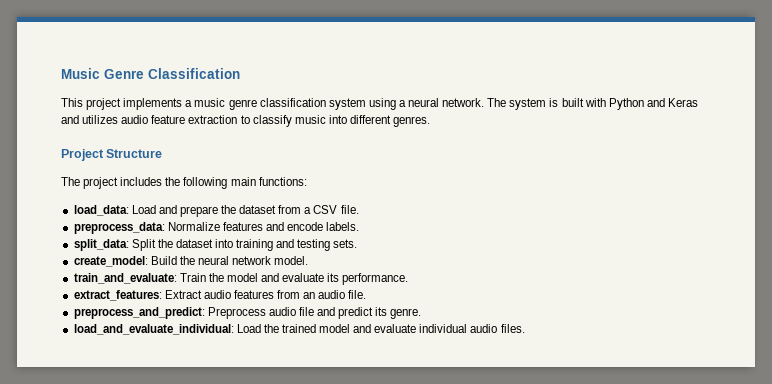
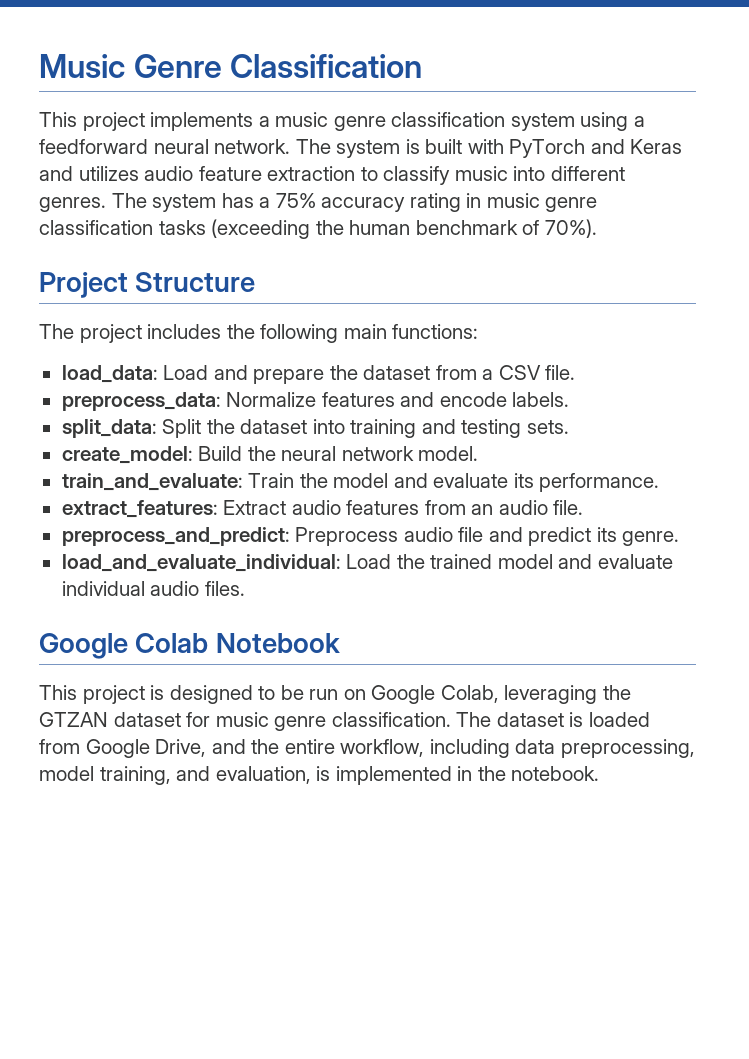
(406, 103) none -> [39,139,148,154] feedforward
[608,98,644,110] Python -> [509,139,586,158] PyTorch
(431, 121) none -> [111,193,598,212] [39,219,597,239] The system has a 75% accuracy rating in music genre classification tasks (exceeding the human benchmark of 70%).
(525, 328) none -> [39,633,340,659] [39,685,631,704] [39,712,650,731] [39,739,695,758] [39,766,600,785] // Google Colab Notebook // This project is designed to be run on Google Colab, leveraging the GTZAN dataset for music genre classification. The dataset is loaded from Google Drive, and the entire workflow, including data preprocessing, model training, and evaluation, is implemented in the notebook.

